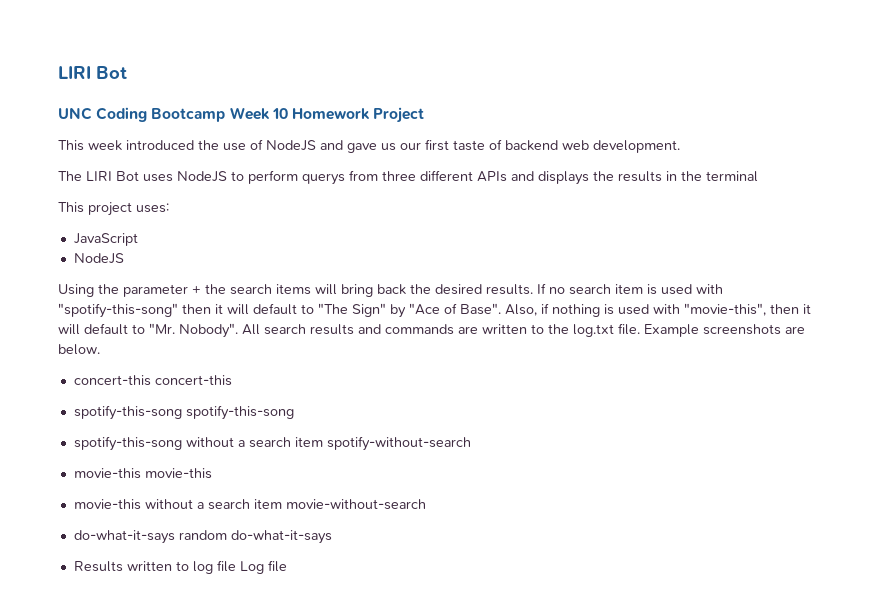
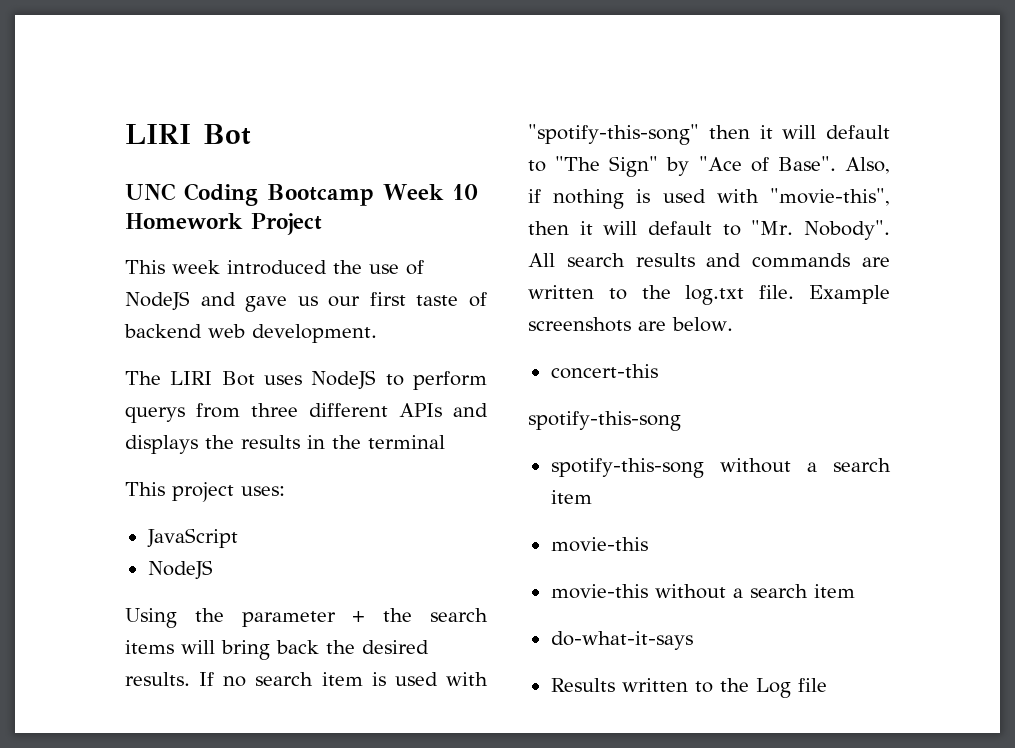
[154,375,232,386] [73,405,294,420] concert-this // spotify-this-song spotify-this-song -> [528,411,681,431] // spotify-this-song
[326,436,471,451] [73,468,212,479] spotify-without-search // movie-this movie-this -> [550,537,648,552] // movie-this
[285,499,426,510] [73,530,332,544] movie-without-search // do-what-it-says random do-what-it-says -> [550,631,693,650] // do-what-it-says
[192,560,236,574] log file -> [719,678,749,692] the

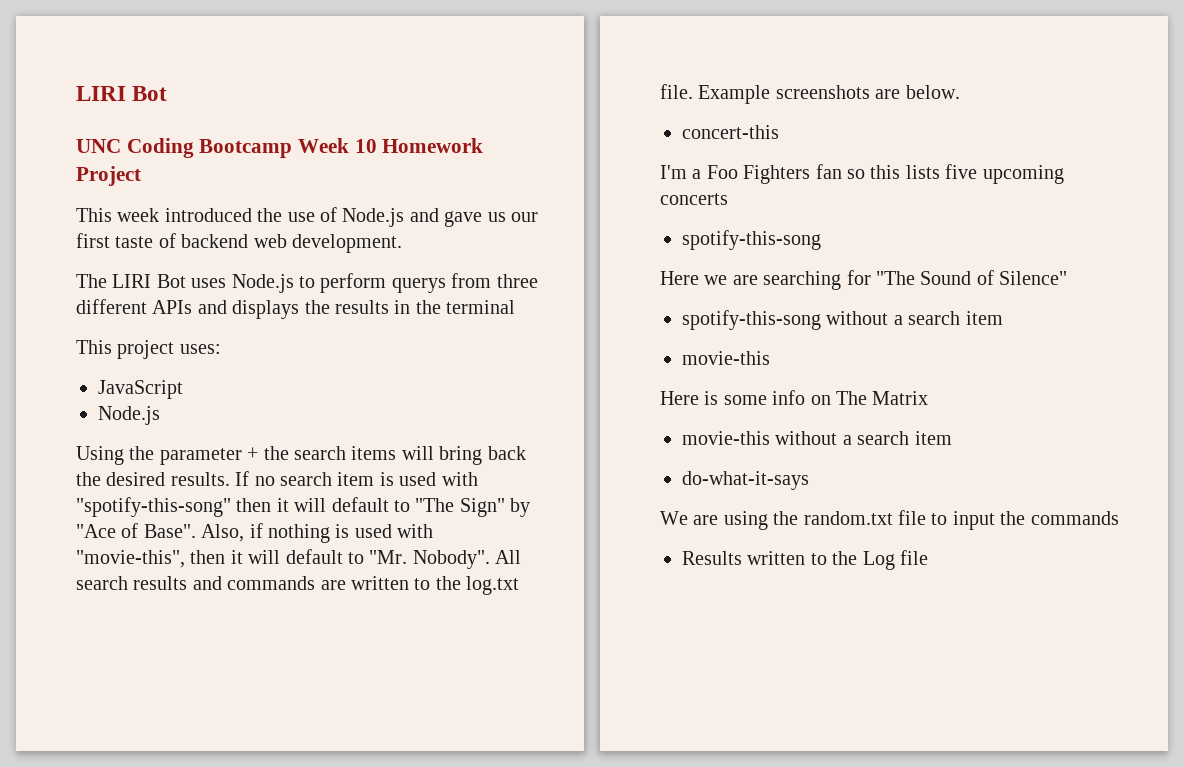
[125,291,190,311] NodeJS -> [342,208,405,227] Node.js
[311,370,377,390] NodeJS -> [231,274,294,293] Node.js
[147,560,213,580] NodeJS -> [98,406,160,425] Node.js
[528,411,681,431] spotify-this-song -> [660,164,1064,184] [660,193,728,205] [682,230,821,250] [660,270,1068,290] I'm a Foo Fighters fan so this lists five upcoming concerts // spotify-this-song // Here we are searching for "The Sound of Silence"
(648, 544) none -> [660,390,929,405] // Here is some info on The Matrix
(693, 640) none -> [660,510,1119,530] // We are using the random.txt file to input the commands

